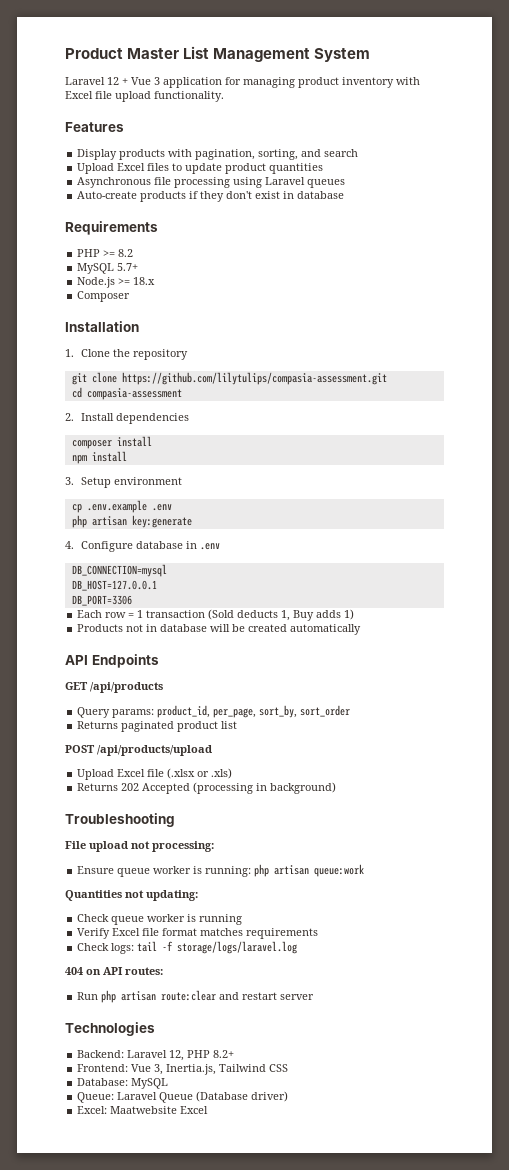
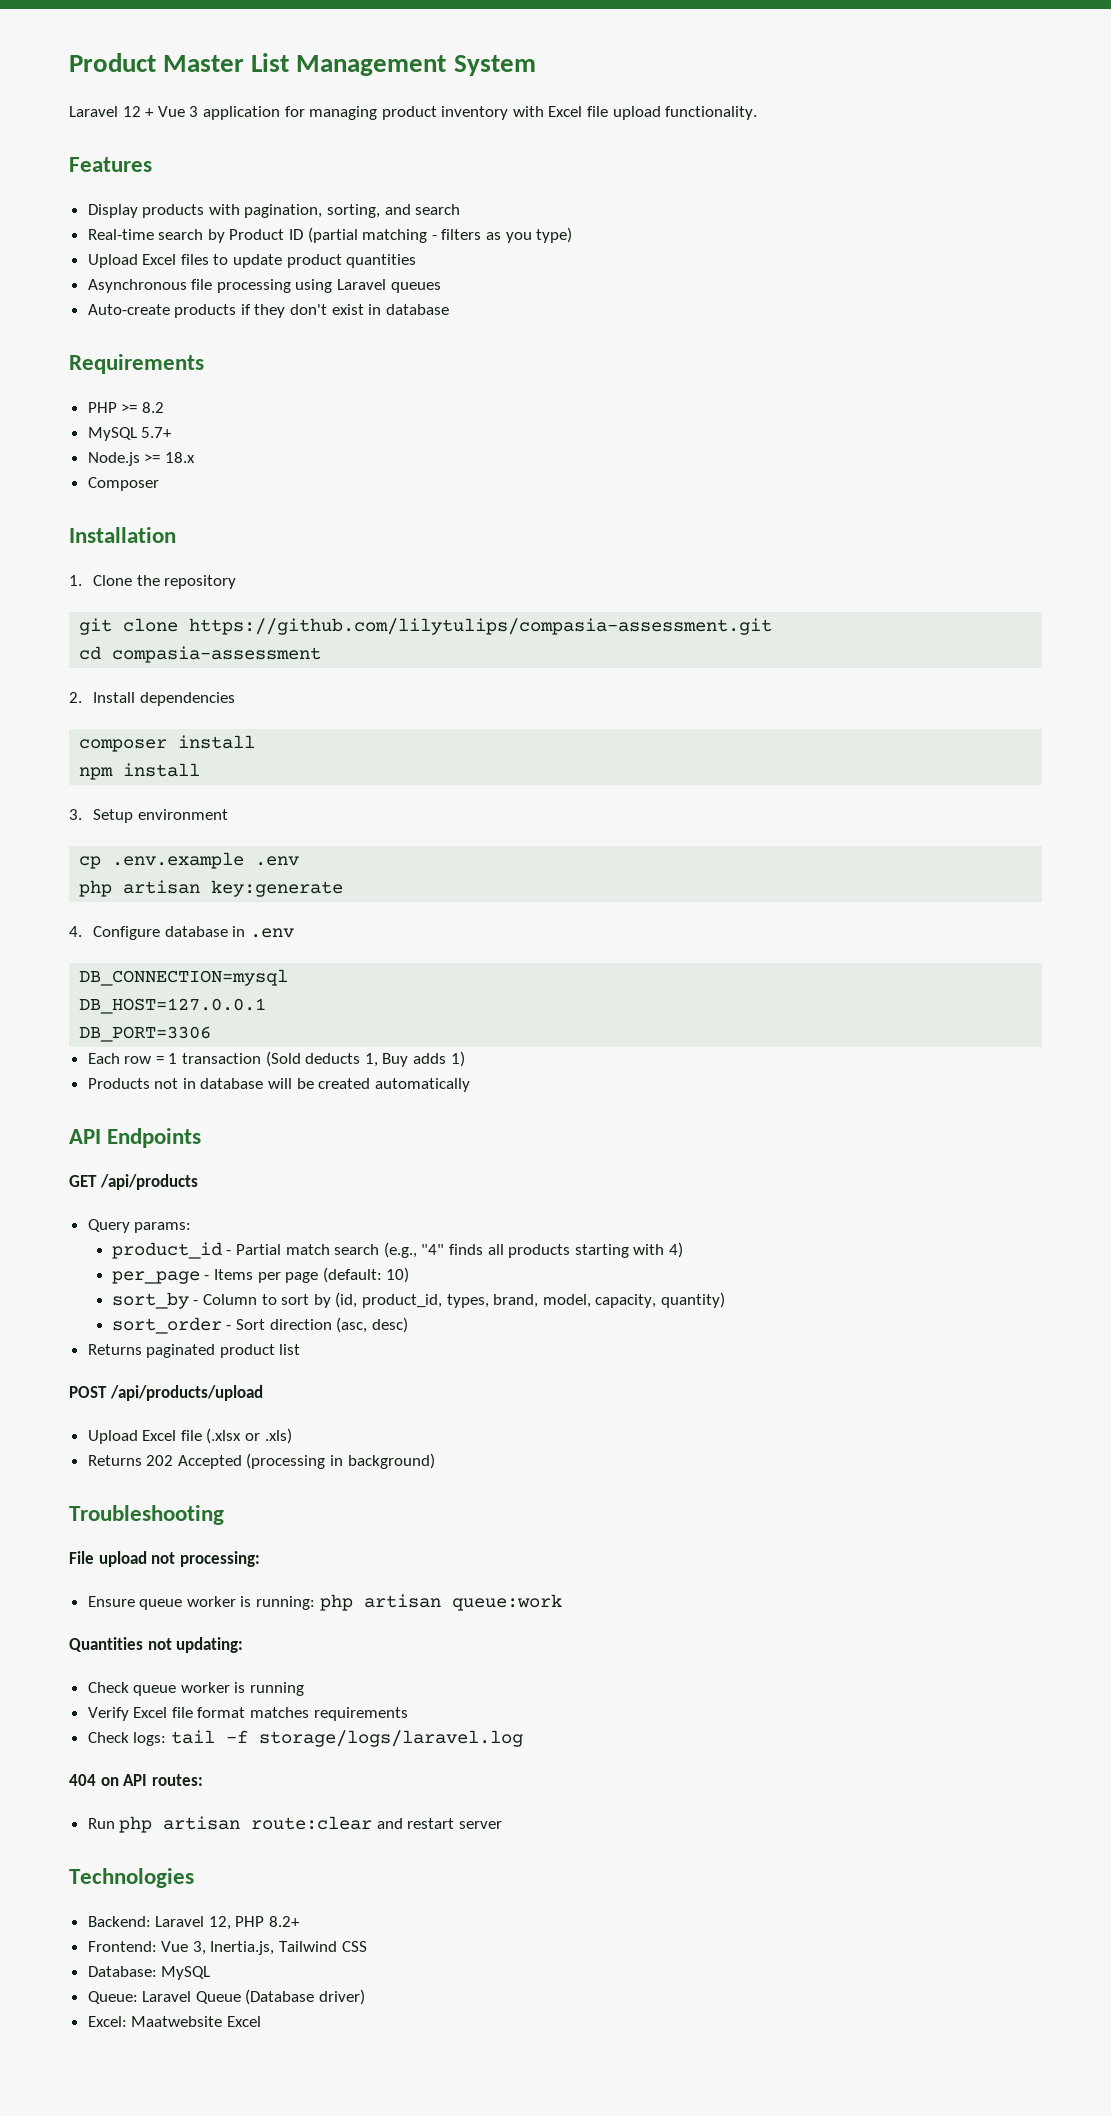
(359, 153) none -> [87,227,573,243] // Real-time search by Product ID (partial matching - filters as you type)
[157,705,351,718] product_id, per_page, sort_by, sort_order -> [111,1242,683,1259] [111,1267,410,1284] [111,1292,725,1309] [111,1317,408,1334] // product_id - Partial match search (e.g., "4" finds all products starting with 4) // per_page - Items per page (default: 10) // sort_by - Column to sort by (id, product_id, types, brand, model, capacity, quantity) // sort_order - Sort direction (asc, desc)

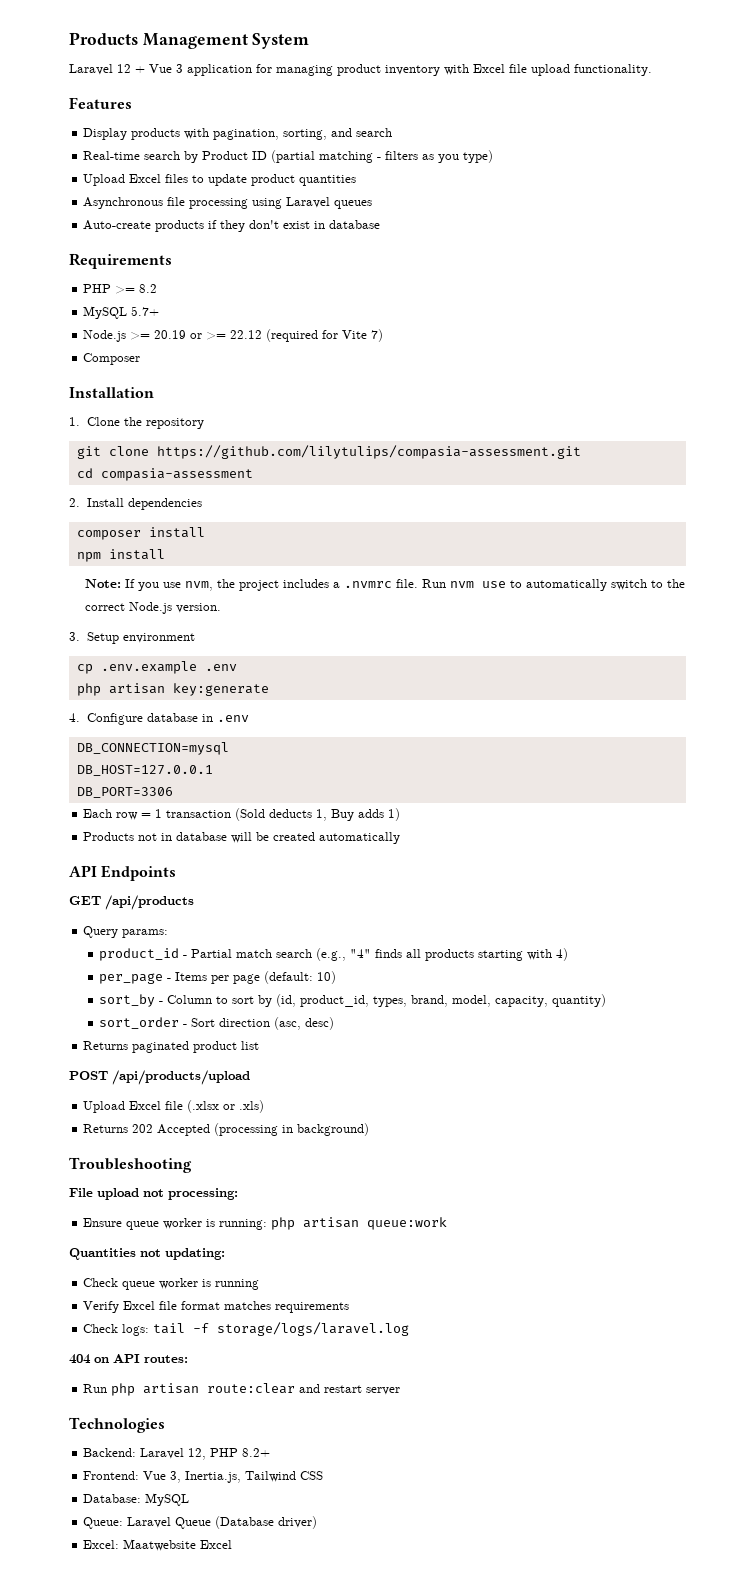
[69,53,290,72] Product Master List -> [69,32,138,45] Products
[164,452,195,463] 18.x -> [154,329,384,342] 20.19 or >= 22.12 (required for Vite 7)
(201, 770) none -> [85,579,686,591] [85,602,222,614] // Note: If you use nvm, the project includes a .nvmrc file. Run nvm use to automatically switch to the correct Node.js version.

